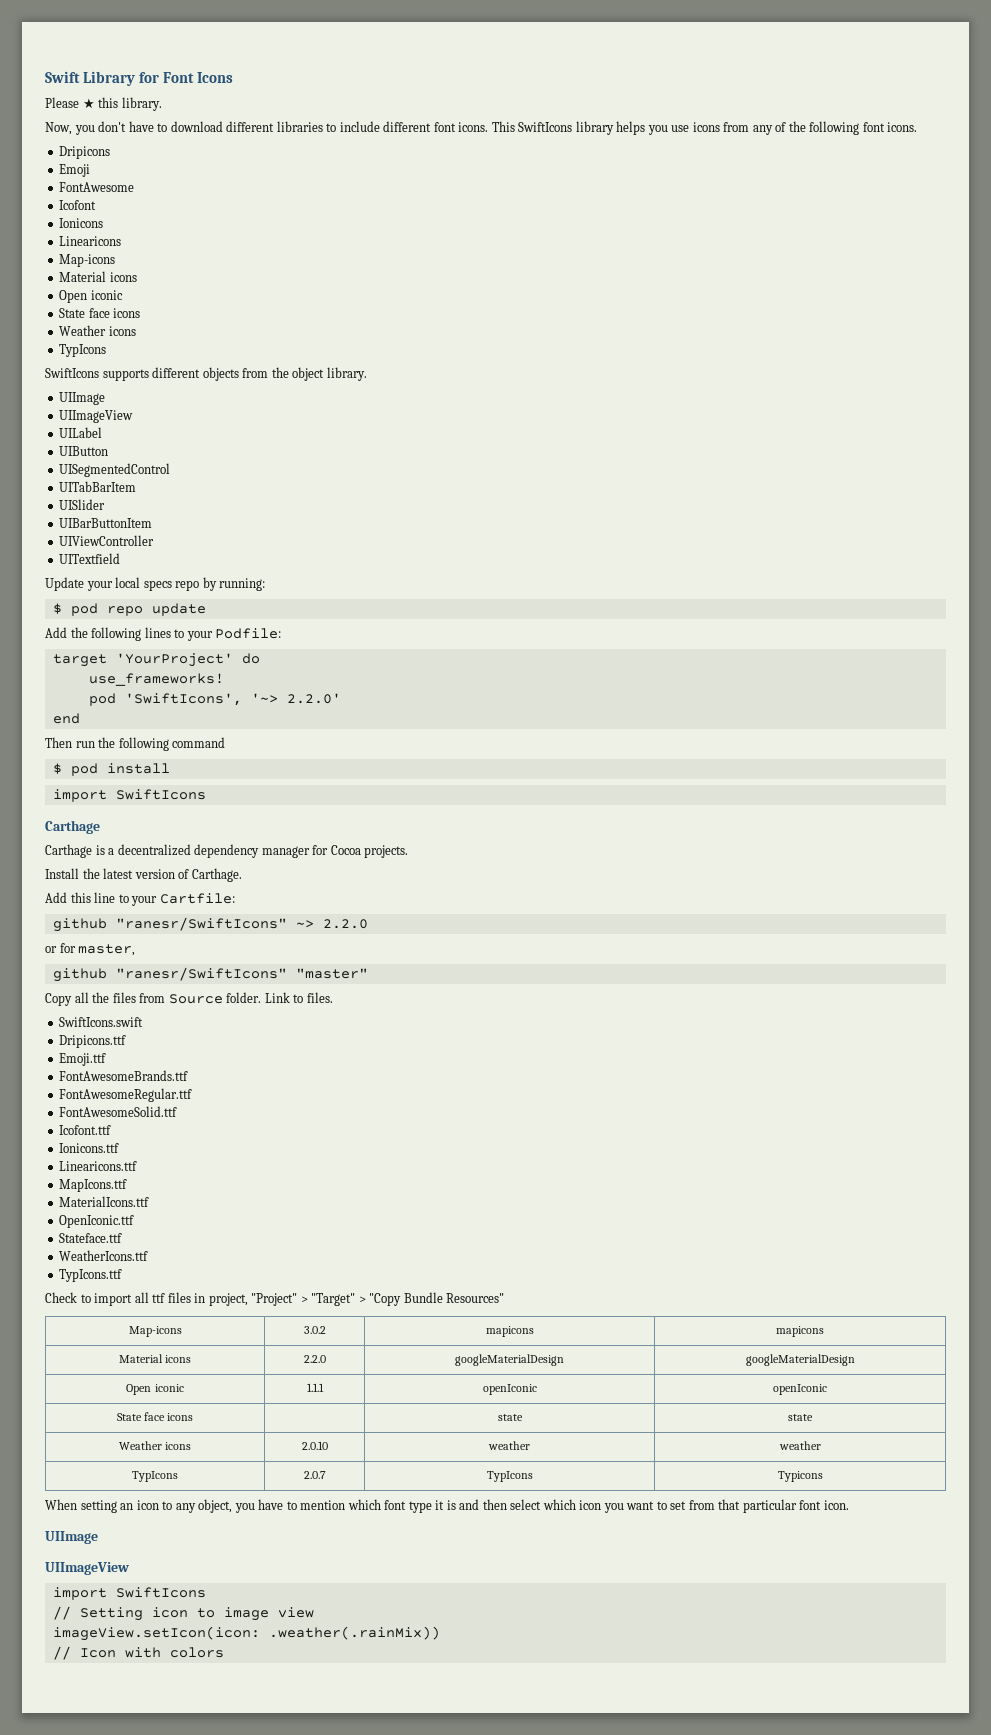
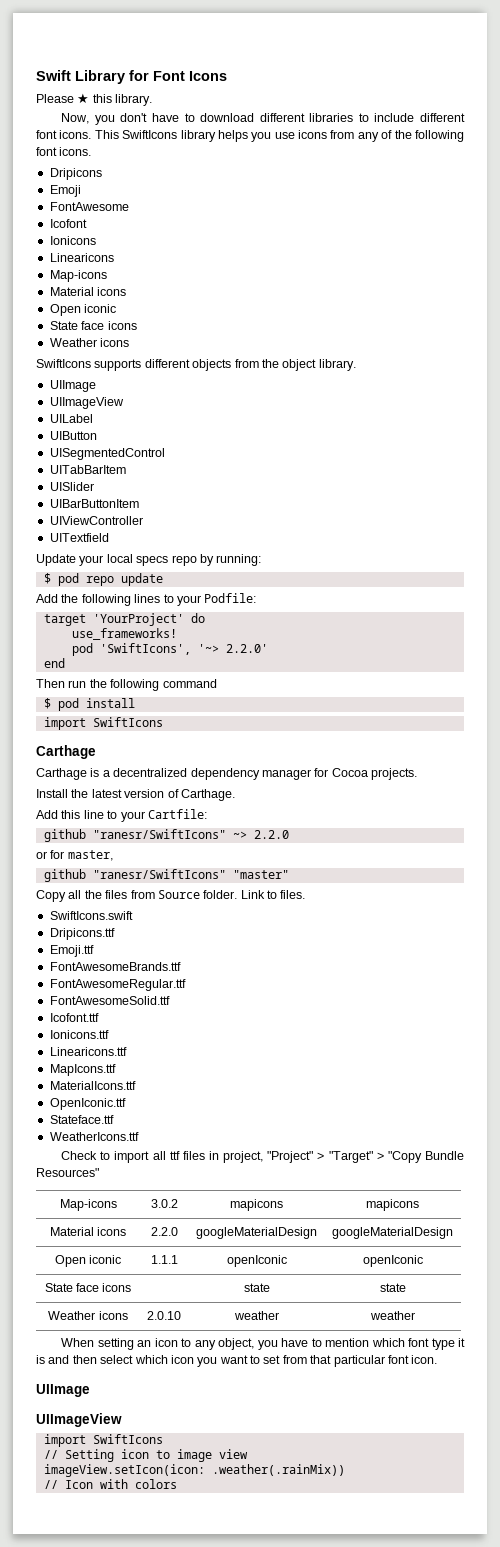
[59,344,107,357] // TypIcons -> (130, 342) none
[59,1269,123,1282] // TypIcons.ttf -> (139, 1136) none
[132,1471,178,1482] [303,1471,326,1479] [486,1471,533,1482] [777,1471,823,1482] // TypIcons | 2.0.7 | TypIcons | Typicons -> (415, 1315) none

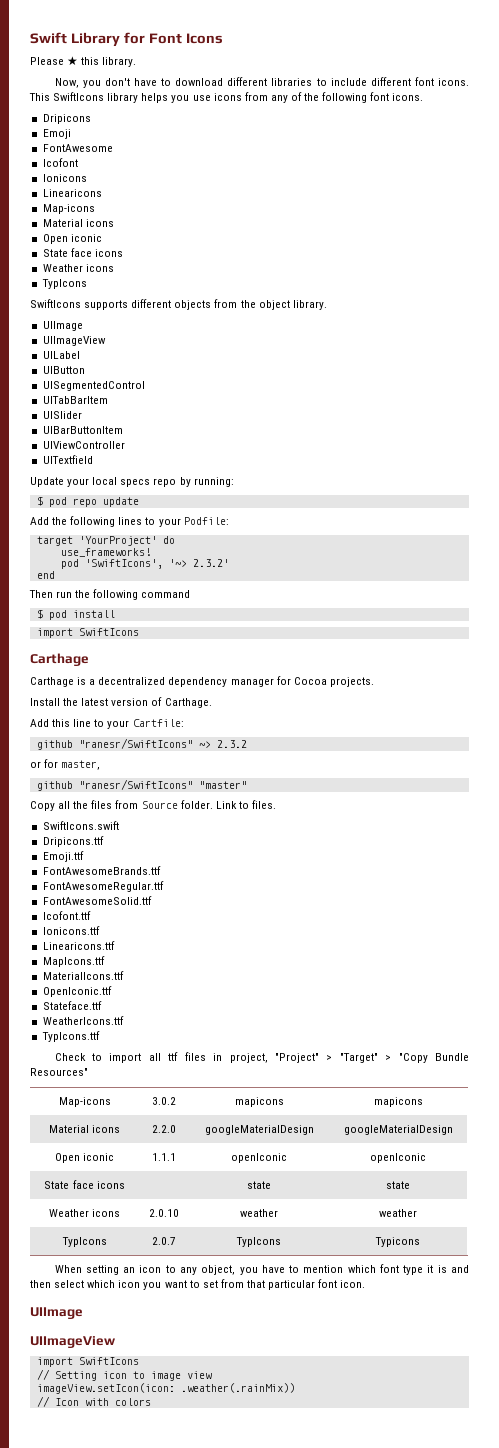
(130, 342) none -> [41,279,87,289] // TypIcons
[225,644,268,653] 2.2.0' -> [192,559,229,567] 2.3.2'
[253,830,289,839] 2.2.0 -> [216,740,247,748] 2.3.2
(139, 1136) none -> [41,1031,100,1042] // TypIcons.ttf
(415, 1315) none -> [61,1237,107,1247] [152,1237,176,1245] [236,1237,281,1247] [375,1237,420,1247] // TypIcons | 2.0.7 | TypIcons | Typicons

